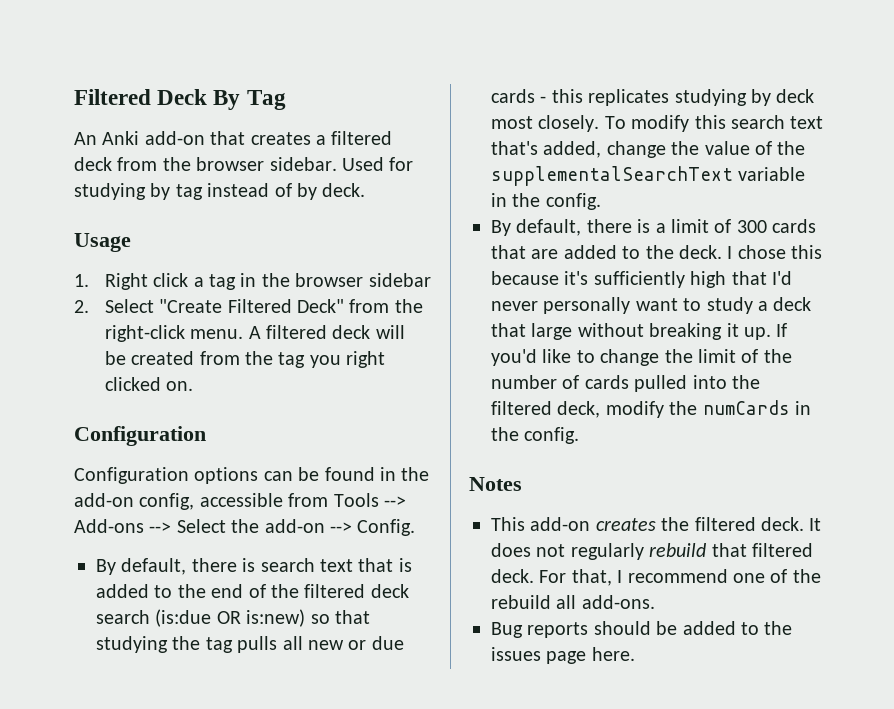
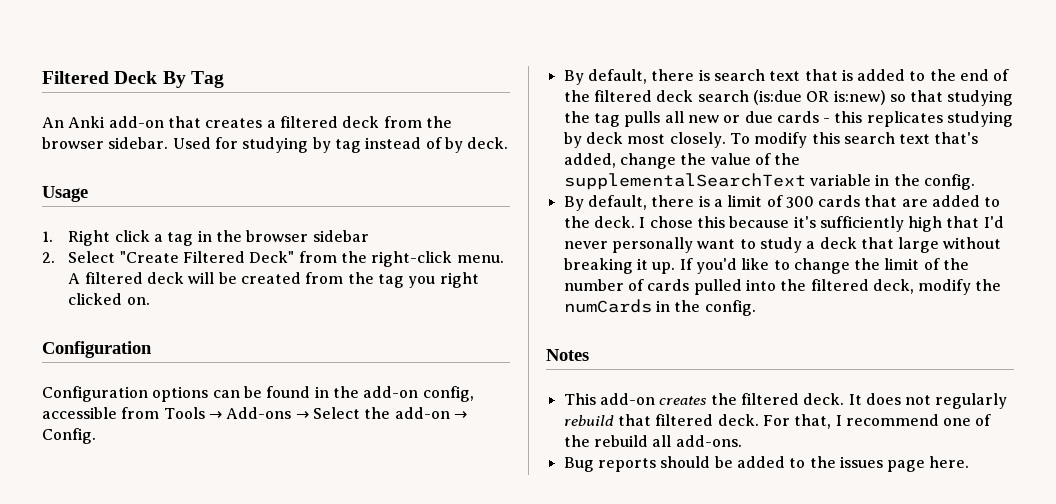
[384,496,406,507] [74,519,172,533] --> Add-ons --> -> [208,407,309,419] → Add-ons →
[330,522,352,533] --> -> [453,411,467,419] →

